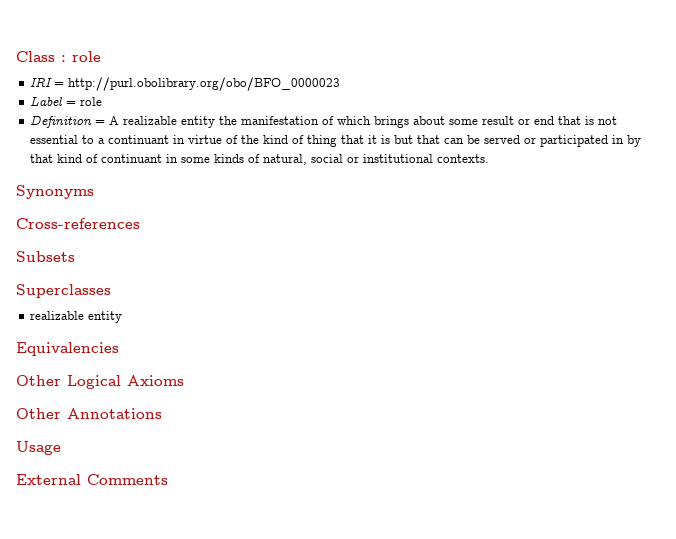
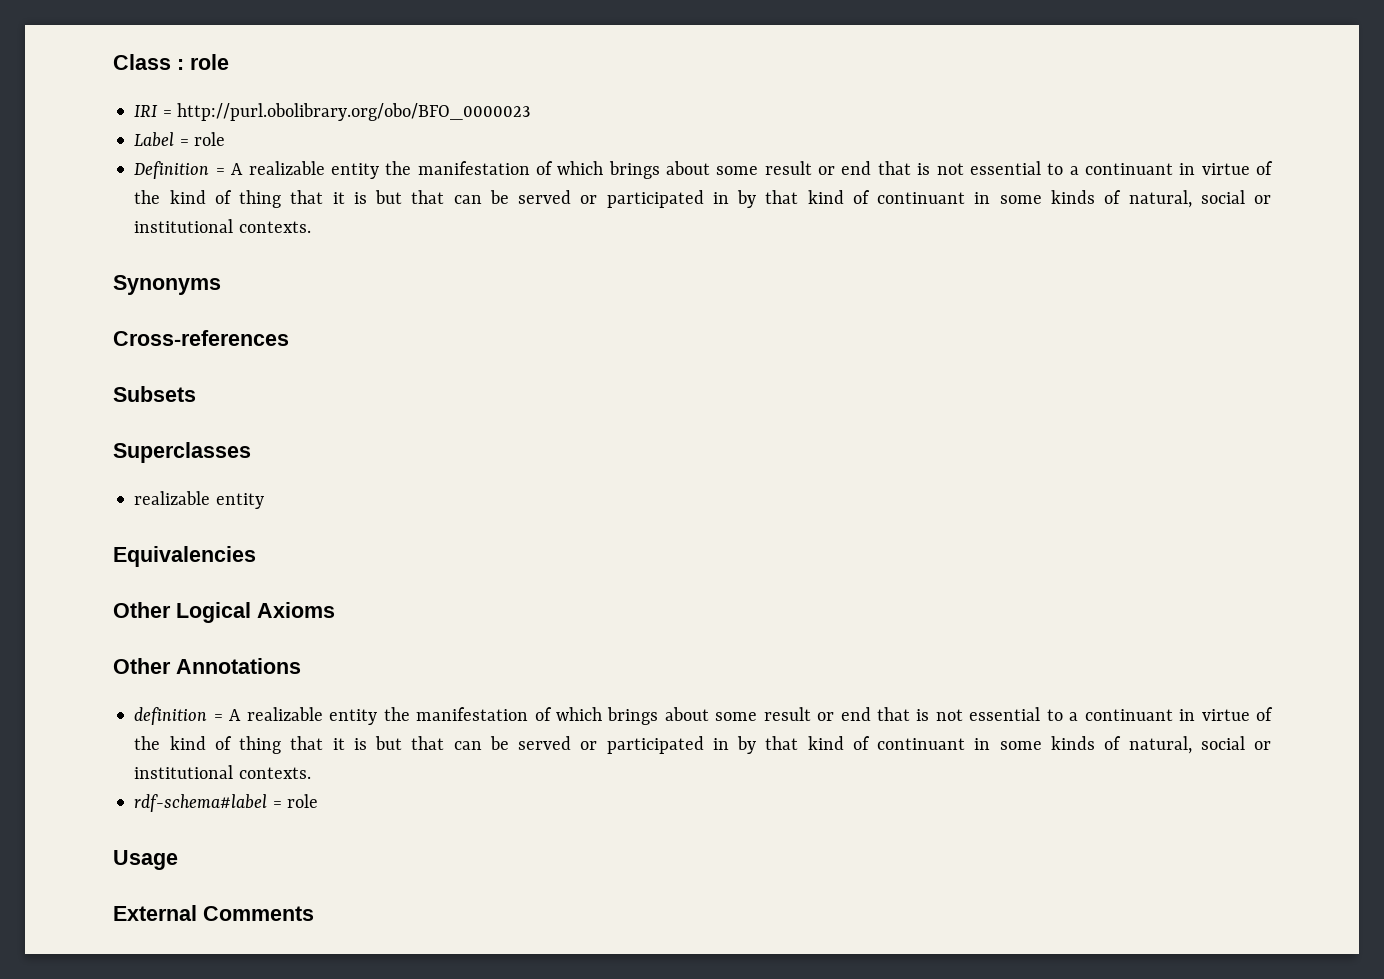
(162, 413) none -> [134,707,1273,725] [134,736,1271,754] [134,765,311,779] [134,794,318,812] // definition = A realizable entity the manifestation of which brings about some result or end that is not essential to a continuant in virtue of the kind of thing that it is but that can be served or participated in by that kind of continuant in some kinds of natural, social or institutional contexts. // rdf-schema#label = role

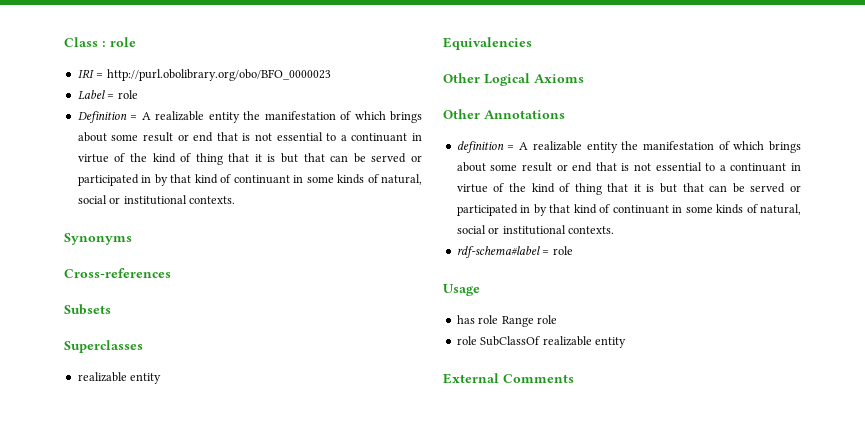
(178, 860) none -> [456,315,557,327] [456,336,626,348] // has role Range role // role SubClassOf realizable entity

